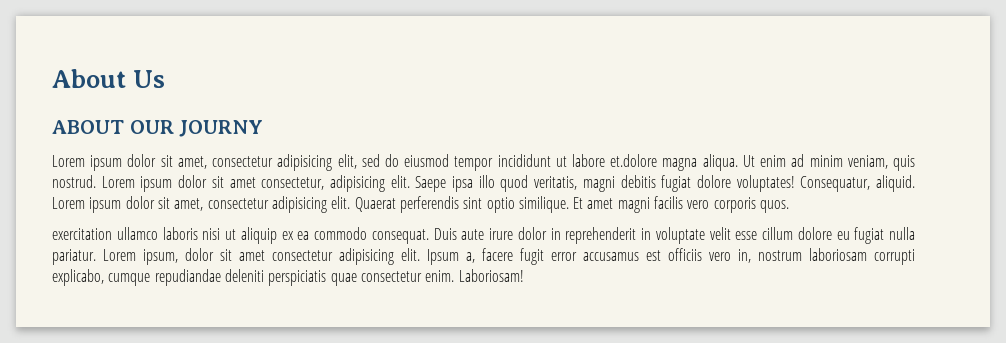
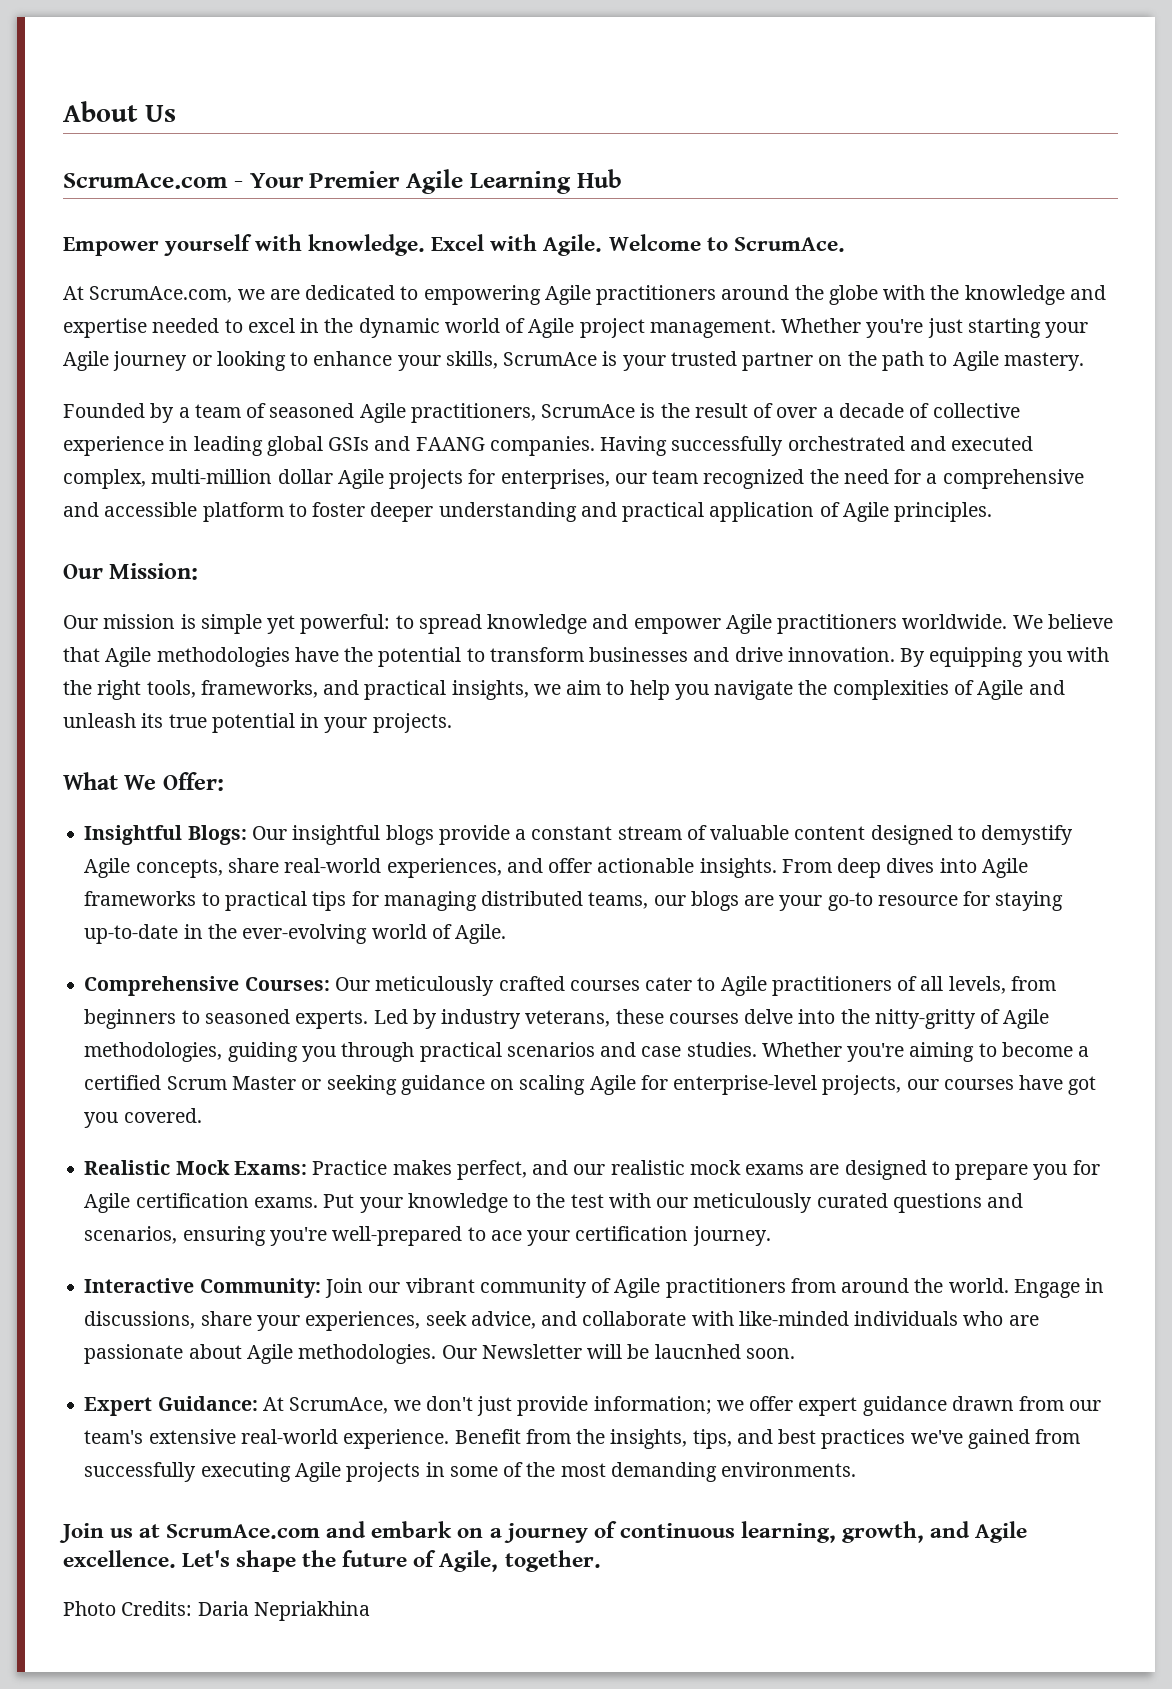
[52,120,264,137] [52,154,916,171] [52,175,916,192] [52,196,790,213] [52,227,915,244] [52,248,915,265] [52,269,524,286] ABOUT OUR JOURNY // Lorem ipsum dolor sit amet, consectetur adipisicing elit, sed do eiusmod tempor incididunt ut labore et.dolore magna aliqua. Ut enim ad minim veniam, quis nostrud. Lorem ipsum dolor sit amet consectetur, adipisicing elit. Saepe ipsa illo quod veritatis, magni debitis fugiat dolore voluptates! Consequatur, aliquid. Lorem ipsum dolor sit amet, consectetur adipisicing elit. Quaerat perferendis sint optio similique. Et amet magni facilis vero corporis quos. // exercitation ullamco laboris nisi ut aliquip ex ea commodo consequat. Duis aute irure dolor in reprehenderit in voluptate velit esse cillum dolore eu fugiat nulla pariatur. Lorem ipsum, dolor sit amet consectetur adipisicing elit. Ipsum a, facere fugit error accusamus est officiis vero in, nostrum laboriosam corrupti explicabo, cumque repudiandae deleniti perspiciatis quae consectetur enim. Laboriosam! -> [63,169,622,194] [63,234,845,256] [63,285,1106,305] [63,318,1089,338] [63,351,1084,371] [63,403,1020,423] [63,436,1034,456] [63,469,1084,489] [63,502,993,522] [63,563,199,580] [63,614,1113,634] [63,647,1109,667] [63,680,1065,700] [63,713,452,733] [63,772,224,791] [84,825,1074,845] [84,858,1028,878] [84,891,1064,911] [84,924,507,944] [84,976,1056,996] [84,1009,1050,1029] [84,1042,1090,1062] [84,1075,1097,1095] [84,1108,202,1128] [84,1160,1100,1180] [84,1193,1024,1213] [84,1226,771,1246] [84,1278,1105,1298] [84,1311,1039,1331] [84,1344,795,1364] [84,1396,1102,1416] [84,1429,1081,1449] [84,1462,857,1482] [59,1521,1028,1543] [63,1550,601,1572] [63,1601,370,1621] ScrumAce.com - Your Premier Agile Learning Hub // Empower yourself with knowledge. Excel with Agile. Welcome to ScrumAce. // At ScrumAce.com, we are dedicated to empowering Agile practitioners around the globe with the knowledge and expertise needed to excel in the dynamic world of Agile project management. Whether you're just starting your Agile journey or looking to enhance your skills, ScrumAce is your trusted partner on the path to Agile mastery. // Founded by a team of seasoned Agile practitioners, ScrumAce is the result of over a decade of collective experience in leading global GSIs and FAANG companies. Having successfully orchestrated and executed complex, multi-million dollar Agile projects for enterprises, our team recognized the need for a comprehensive and accessible platform to foster deeper understanding and practical application of Agile principles. // Our Mission: // Our mission is simple yet powerful: to spread knowledge and empower Agile practitioners worldwide. We believe that Agile methodologies have the potential to transform businesses and drive innovation. By equipping you with the right tools, frameworks, and practical insights, we aim to help you navigate the complexities of Agile and unleash its true potential in your projects. // What We Offer: // Insightful Blogs: Our insightful blogs provide a constant stream of valuable content designed to demystify Agile concepts, share real-world experiences, and offer actionable insights. From deep dives into Agile frameworks to practical tips for managing distributed teams, our blogs are your go-to resource for staying up-to-date in the ever-evolving world of Agile. // Comprehensive Courses: Our meticulously crafted courses cater to Agile practitioners of all levels, from beginners to seasoned experts. Led by industry veterans, these courses delve into the nitty-gritty of Agile methodologies, guiding you through practical scenarios and case studies. Whether you're aiming to become a certified Scrum Master or seeking guidance on scaling Agile for enterprise-level projects, our courses have got you covered. // Realistic Mock Exams: Practice makes perfect, and our realistic mock exams are designed to prepare you for Agile certification exams. Put your knowledge to the test with our meticulously curated questions and scenarios, ensuring you're well-prepared to ace your certification journey. // Interactive Community: Join our vibrant community of Agile practitioners from around the world. Engage in discussions, share your experiences, seek advice, and collaborate with like-minded individuals who are passionate about Agile methodologies. Our Newsletter will be laucnhed soon. // Expert Guidance: At ScrumAce, we don't just provide information; we offer expert guidance drawn from our team's extensive real-world experience. Benefit from the insights, tips, and best practices we've gained from successfully executing Agile projects in some of the most demanding environments. // Join us at ScrumAce.com and embark on a journey of continuous learning, growth, and Agile excellence. Let's shape the future of Agile, together. // Photo Credits: Daria Nepriakhina

